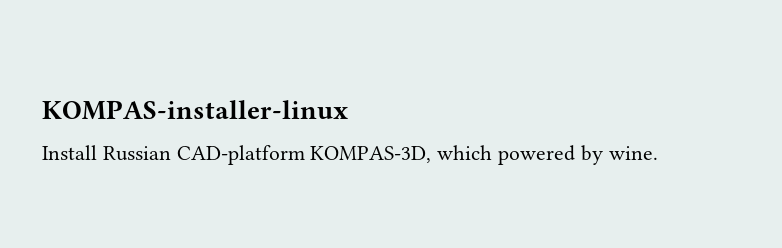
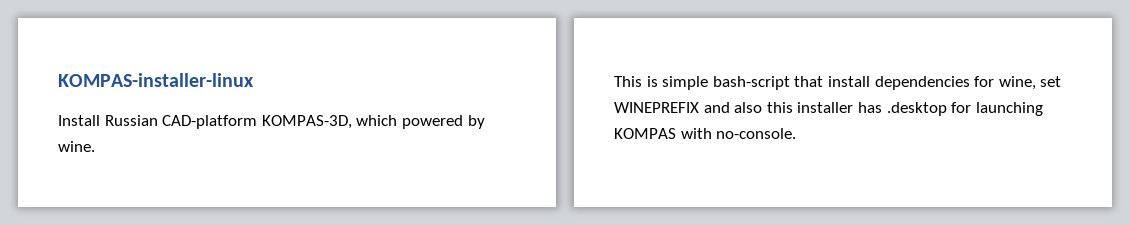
(658, 153) none -> [614,76,1062,90] [614,102,1043,116] [614,128,797,139] // This is simple bash-script that install dependencies for wine, set WINEPREFIX and also this installer has .desktop for launching KOMPAS with no-console.

